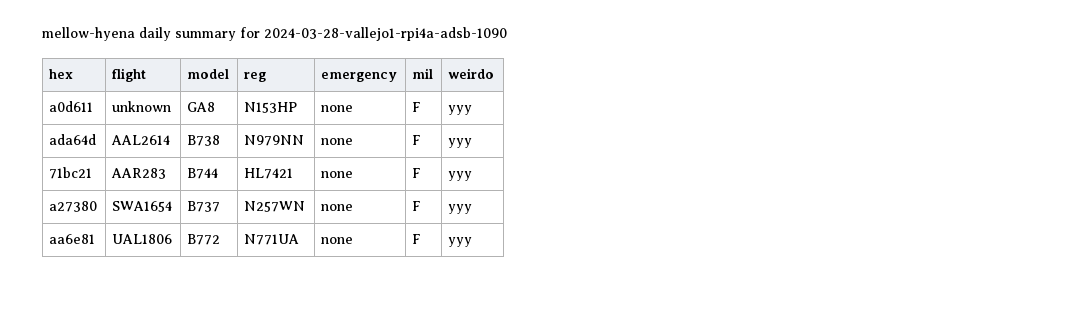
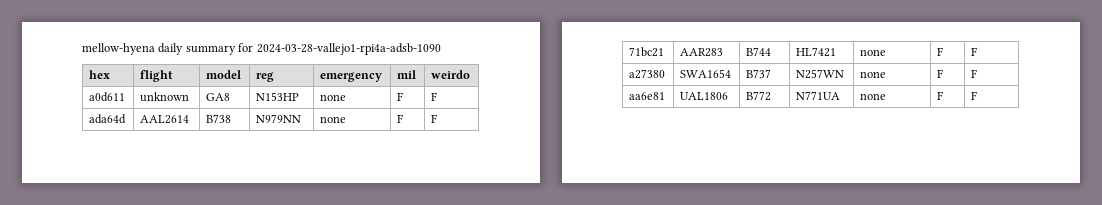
[448,105,473,115] yyy -> [430,92,437,101] F
[448,138,473,148] yyy -> [430,114,437,123] F
[448,171,473,181] yyy -> [970,47,977,56] F
[448,204,473,214] yyy -> [970,69,977,78] F
[448,237,473,247] yyy -> [970,91,977,100] F

